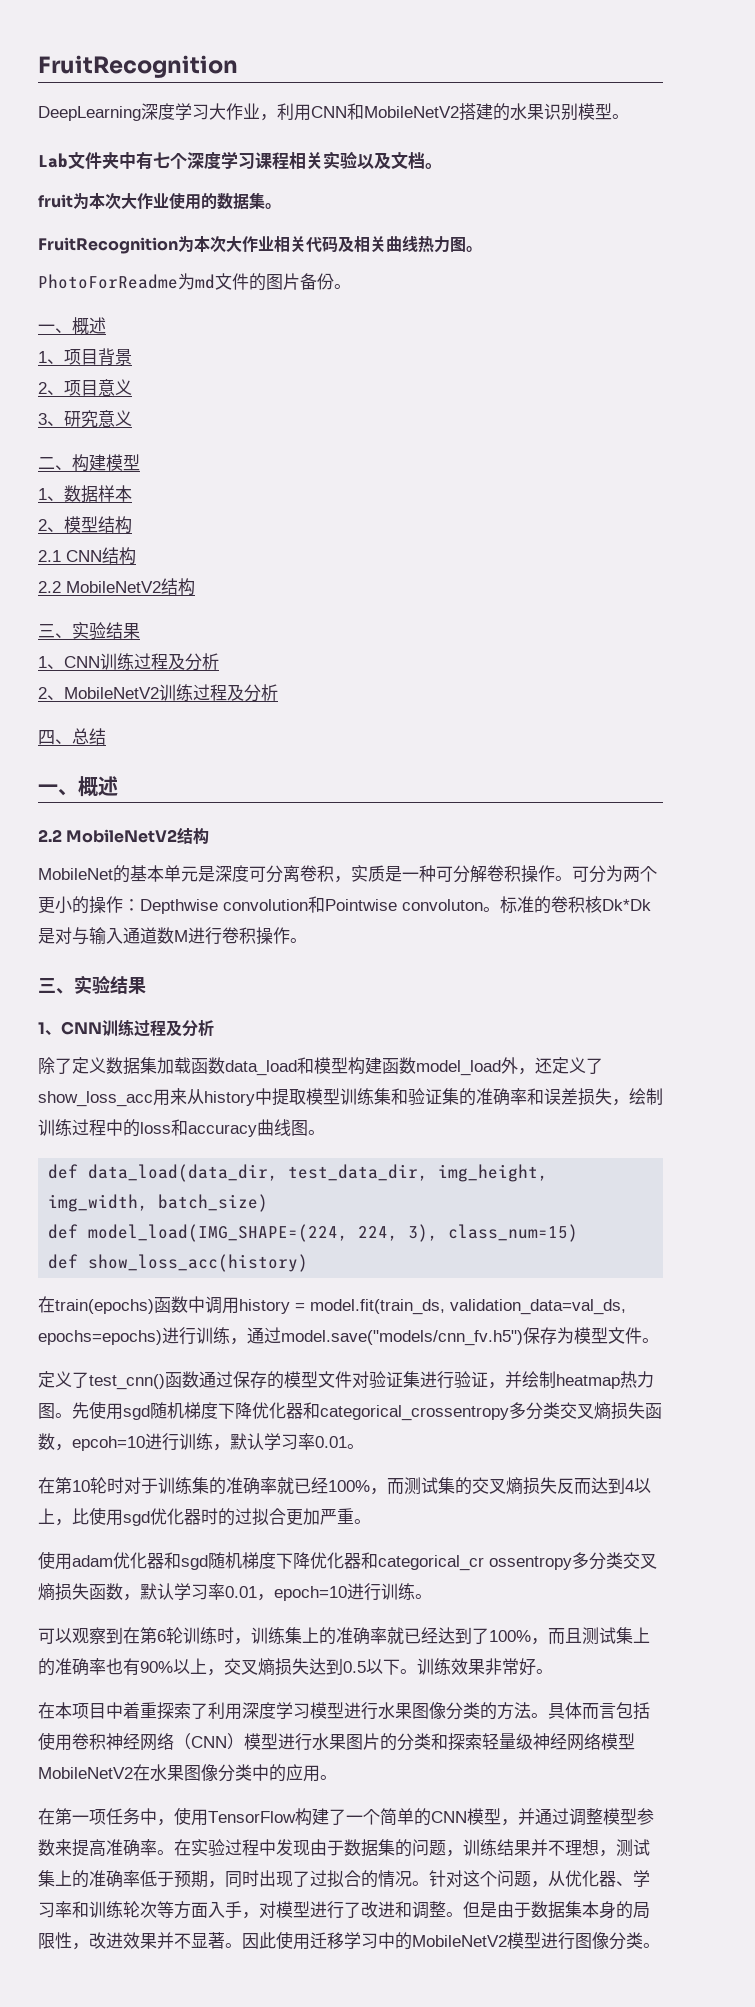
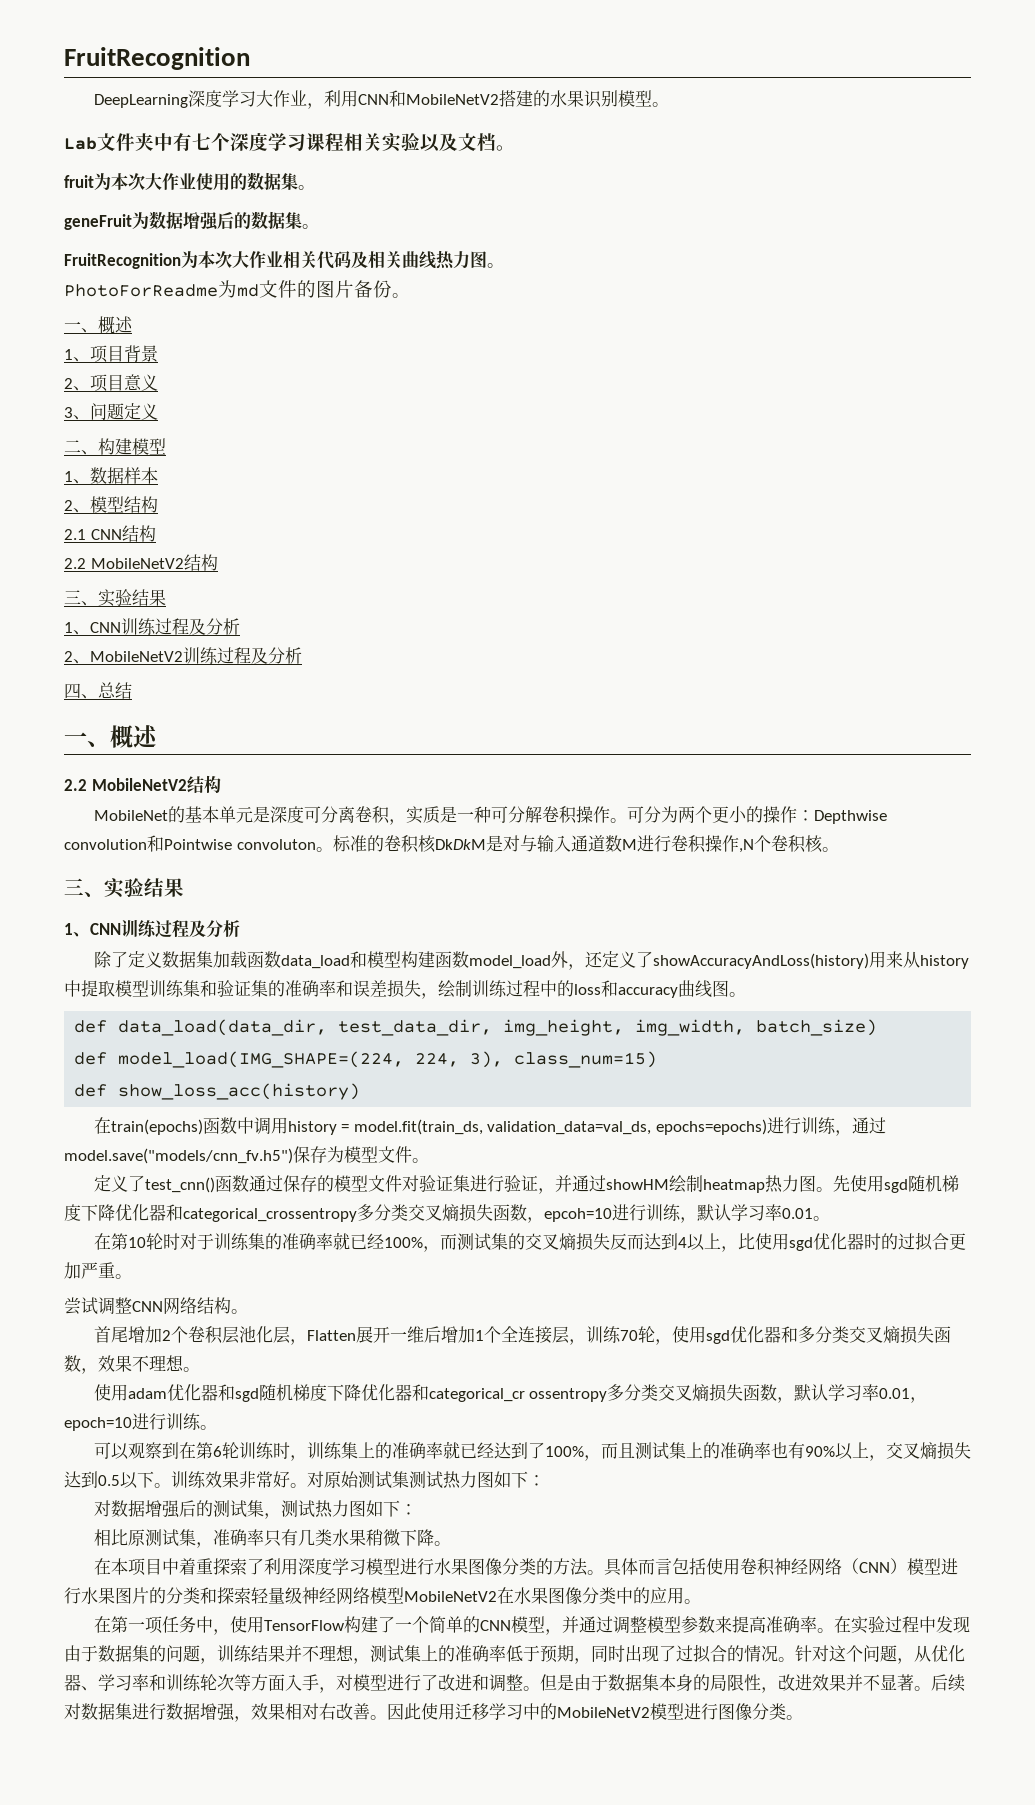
(281, 206) none -> [64,211,319,231] // geneFruit为数据增强后的数据集。
[64,410,115,428] 研究意 -> [90,403,141,420] 问题定
[602,899,651,911] Dk*Dk -> [434,839,486,850] DkDkM
(290, 935) none -> [738,835,823,853] ,N个卷积核
[38,1091,153,1107] show_loss_acc -> [652,953,869,969] showAccuracyAndLoss(history)
(522, 1379) none -> [571,1175,669,1192] 通过showHM
(371, 1521) none -> [64,1297,248,1315] [93,1326,951,1345] [64,1355,200,1374] // 尝试调整CNN网络结构。 // 首尾增加2个卷积层池化层，Flatten展开一维后增加1个全连接层，训练70轮，使用sgd优化器和多分类交叉熵损失函数，效果不理想。
(553, 1671) none -> [307,1471,545,1489] [93,1500,417,1519] [93,1529,451,1548] 对原始测试集测试热力图如下： // 对数据增强后的测试集，测试热力图如下： // 相比原测试集，准确率只有几类水果稍微下降。
(242, 1945) none -> [931,1674,965,1692] [64,1703,387,1722] 后续对数据集进行数据增强，效果相对右改善。

